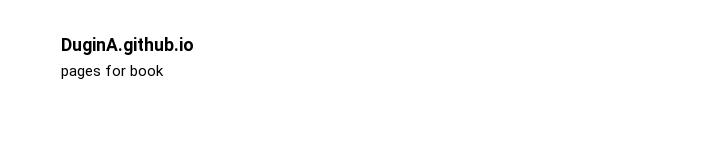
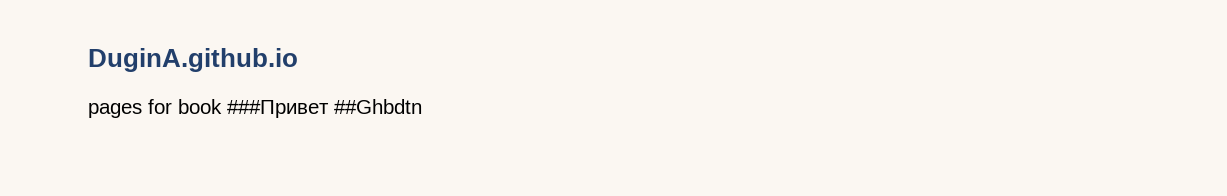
(165, 70) none -> [227,99,422,118] ###Привет ##Ghbdtn

